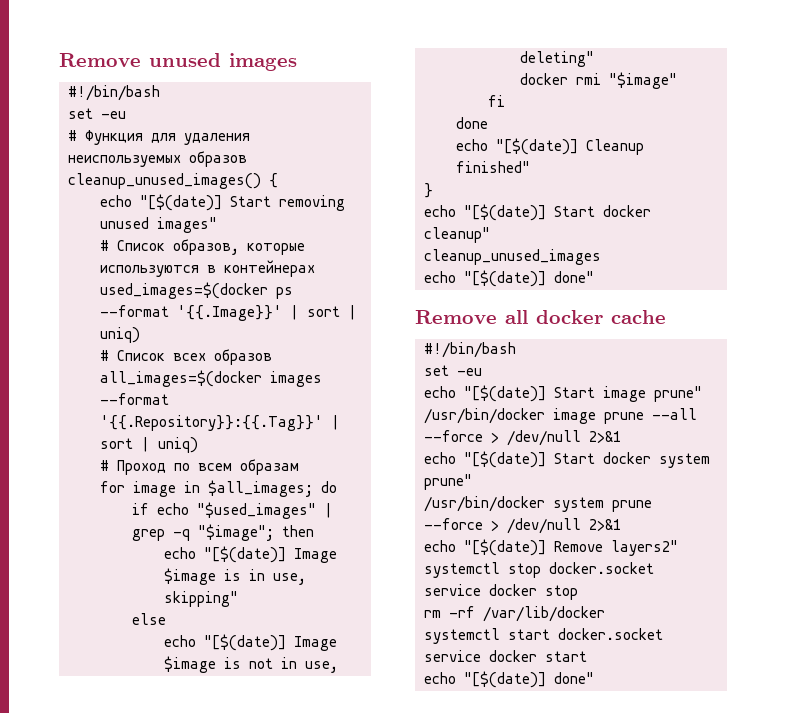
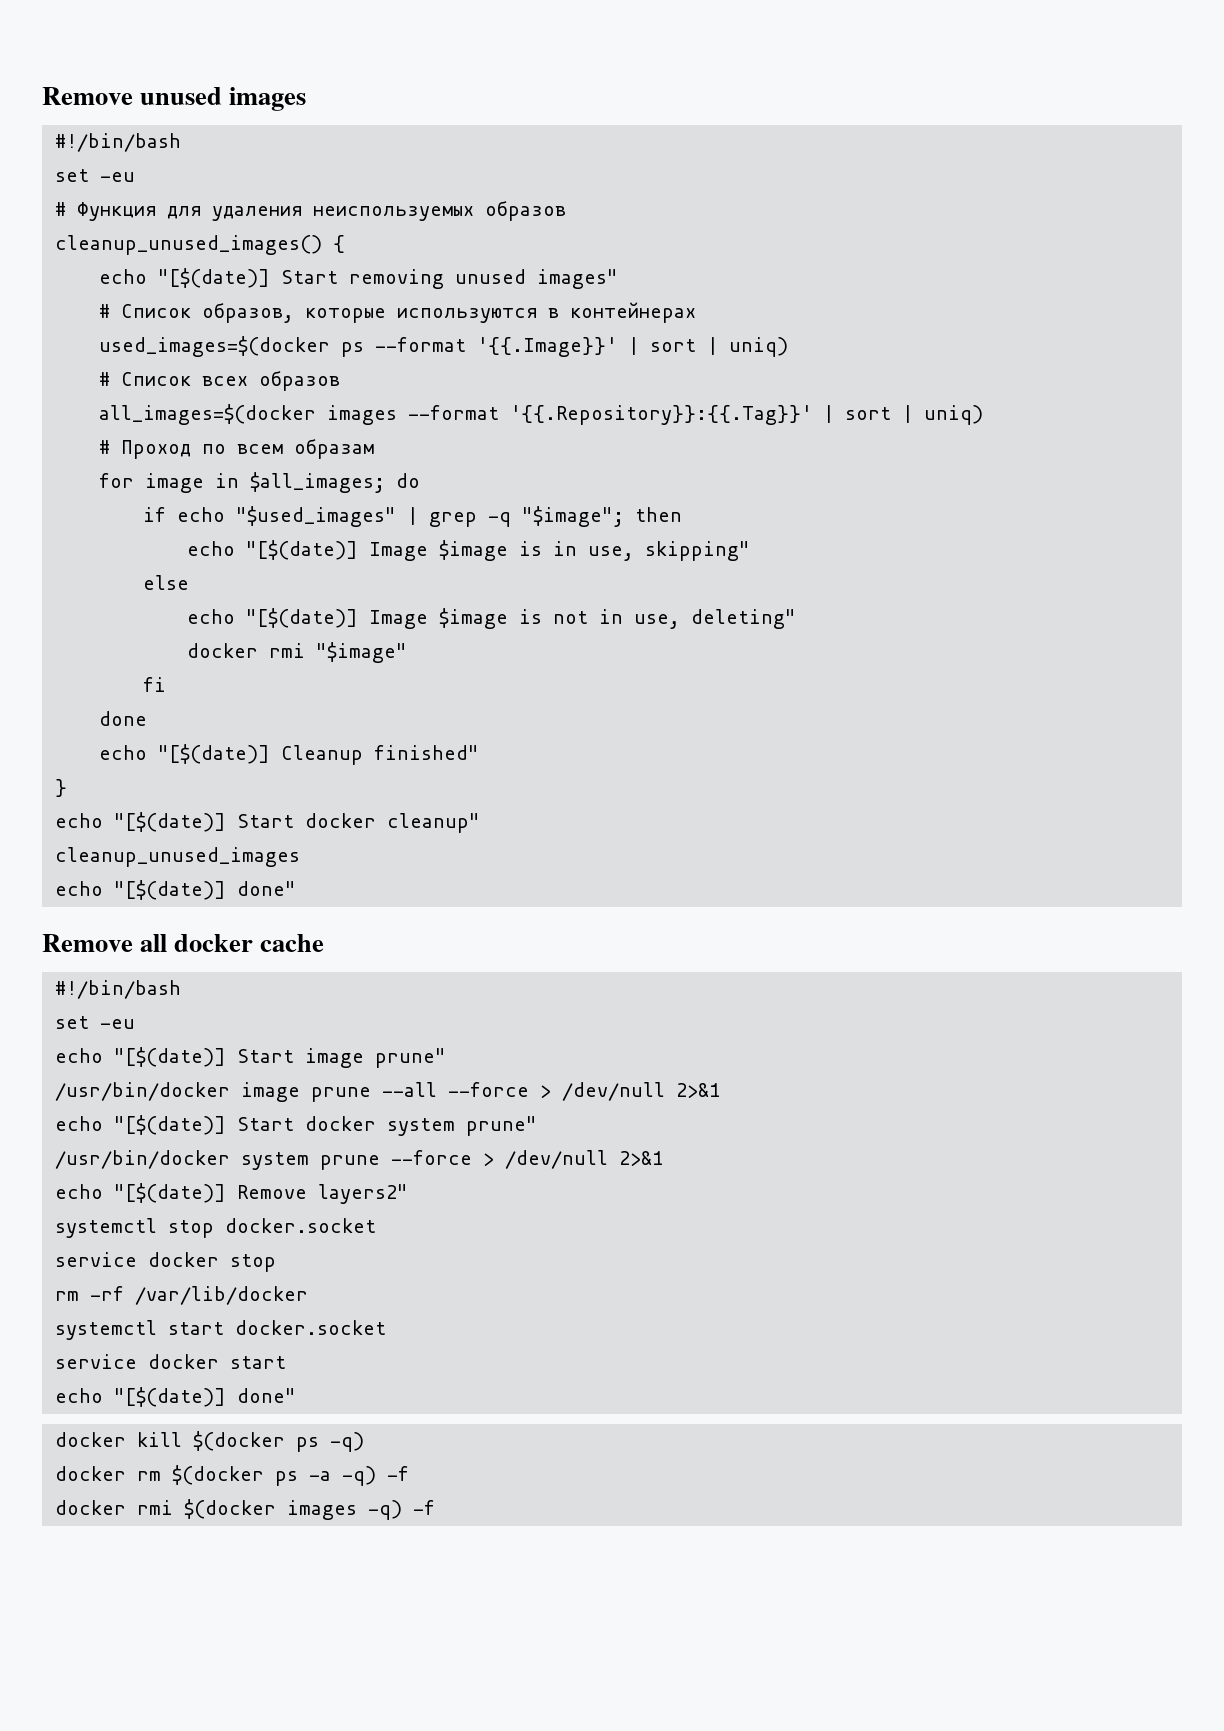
(594, 678) none -> [54,1431,364,1452] [54,1465,409,1486] [54,1499,435,1520] // docker kill $(docker ps -q) // docker rm $(docker ps -a -q) -f // docker rmi $(docker images -q) -f

